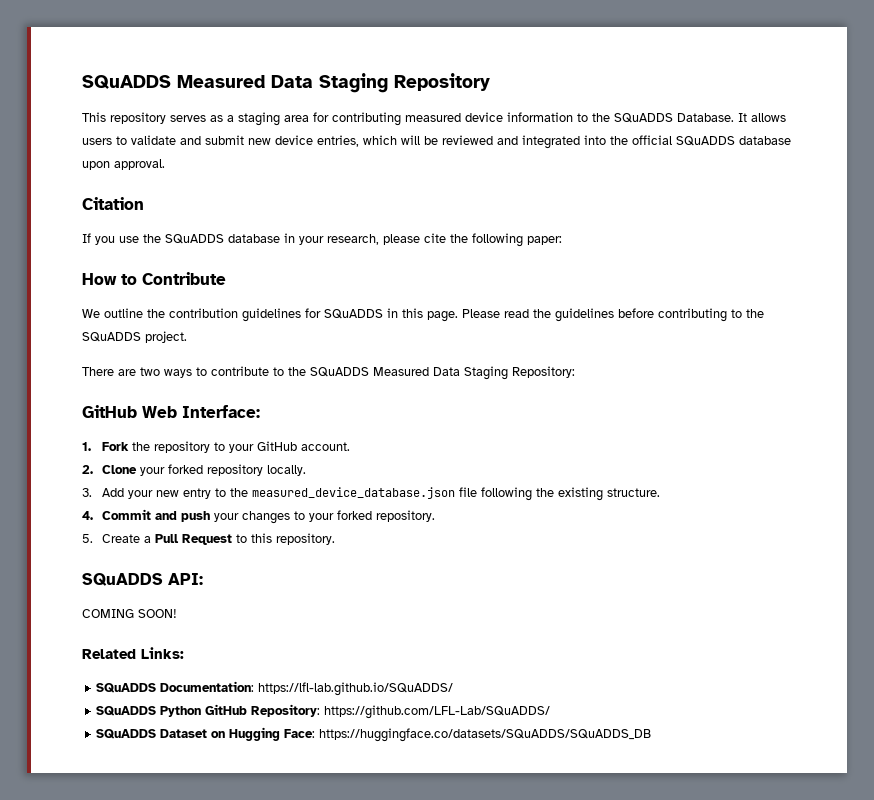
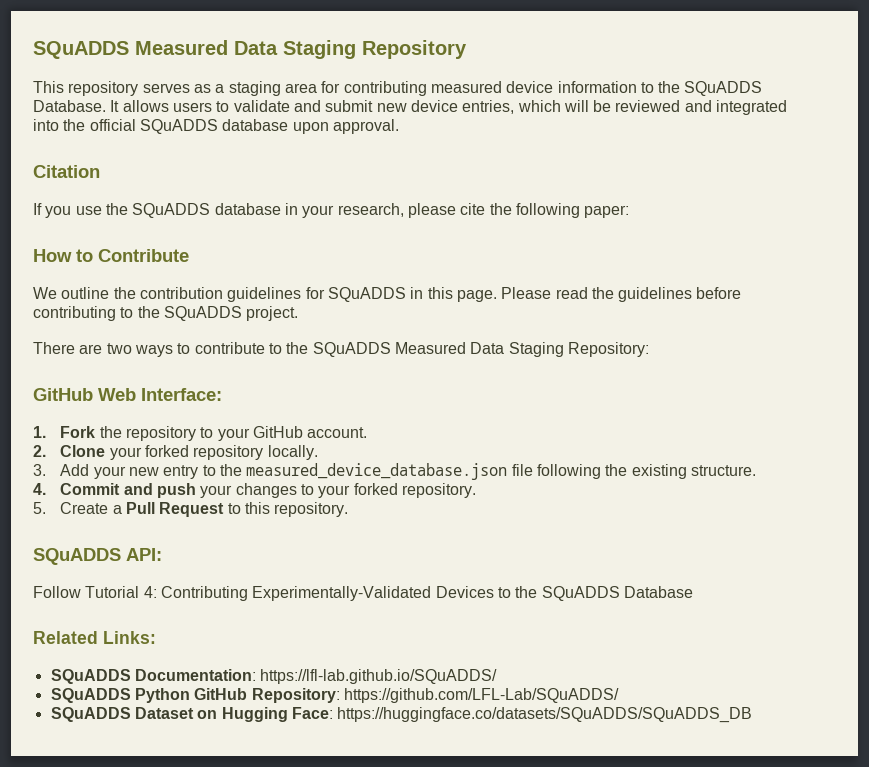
[82,609,177,618] COMING SOON! -> [33,586,693,601] Follow Tutorial 4: Contributing Experimentally-Validated Devices to the SQuADDS Database

